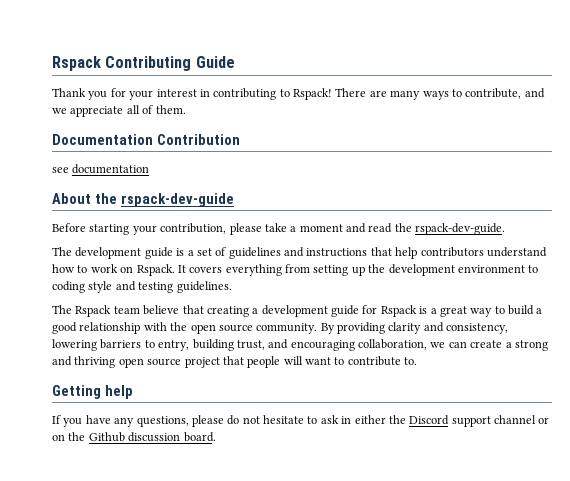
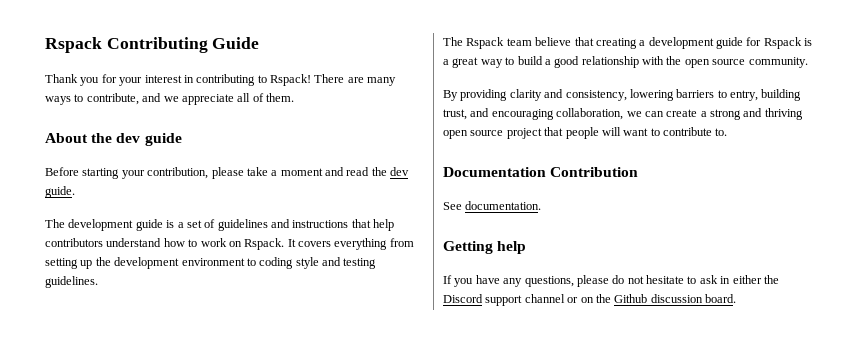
[52,134,240,145] [52,164,150,174] // Documentation Contribution // see documentation -> (294, 97) none
[120,193,234,207] rspack-dev-guide -> [116,133,182,146] dev guide
[415,223,506,235] rspack-dev-guide. -> [390,167,410,176] [45,186,75,198] dev guide.
(318, 328) none -> (808, 62) //
(418, 361) none -> [443,167,639,177] [443,201,542,210] // Documentation Contribution // See documentation.

